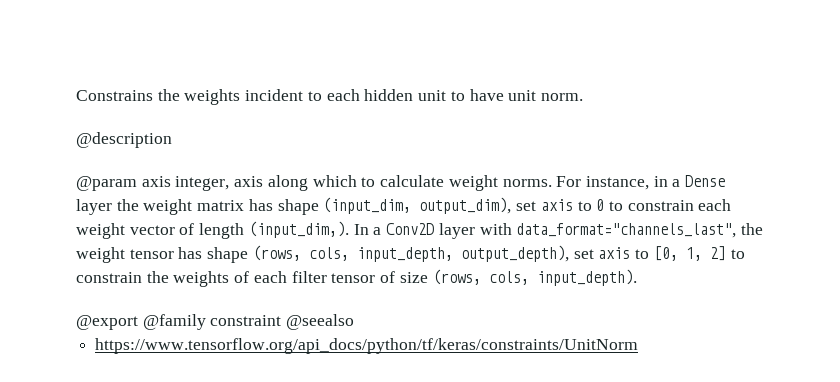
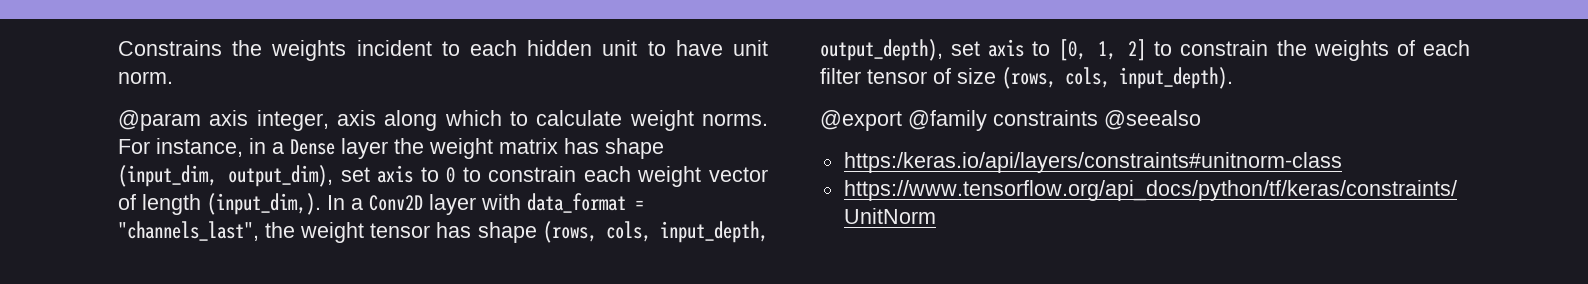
[76,132,172,148] // @description -> (173, 77) none
[516,223,737,238] data_format="channels_last", -> [527,193,644,213] [118,221,259,241] data_format = "channels_last",
[210,315,282,326] constraint -> [993,110,1098,126] constraints
(355, 322) none -> [843,152,1342,173] // https:/keras.io/api/layers/constraints#unitnorm-class

